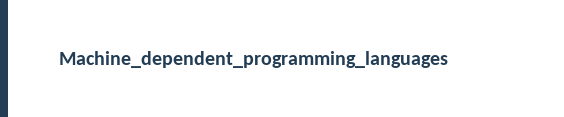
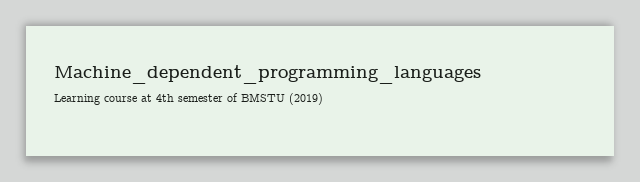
(448, 59) none -> [54,93,323,105] // Learning course at 4th semester of BMSTU (2019)

